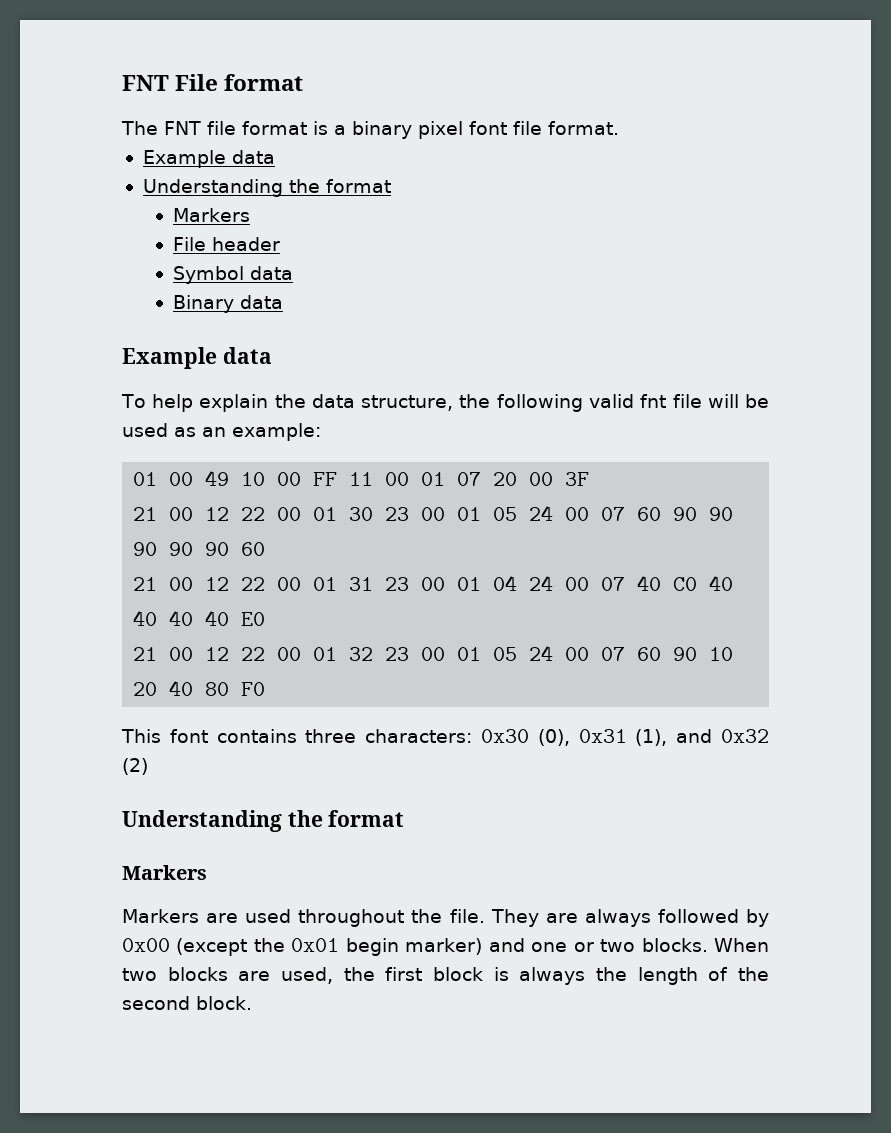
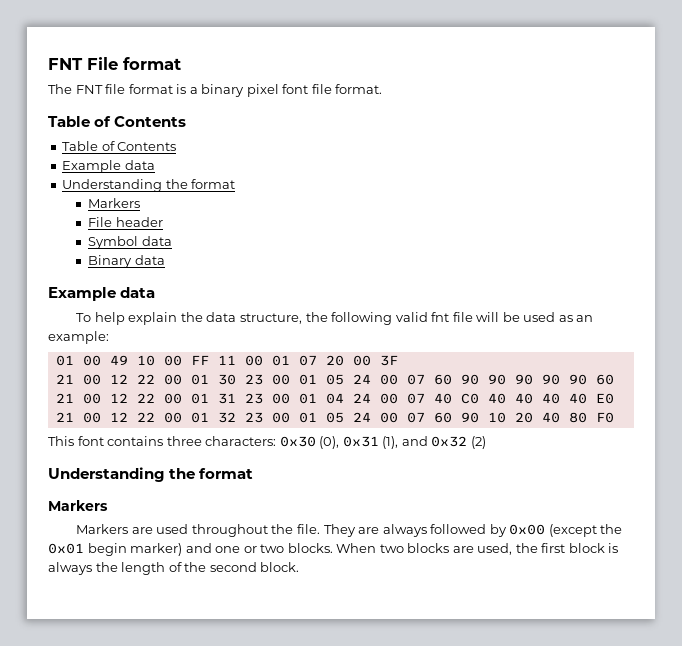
(619, 128) none -> [48,116,187,127] [62,141,177,151] // Table of Contents // Table of Contents

